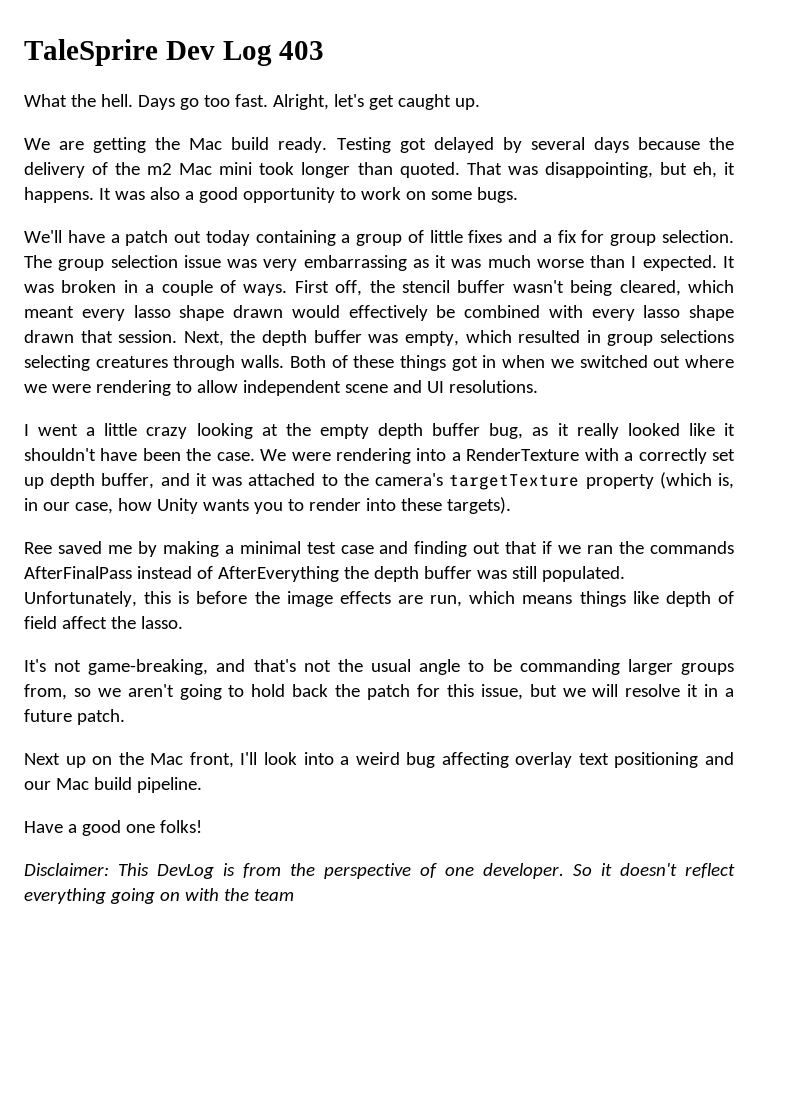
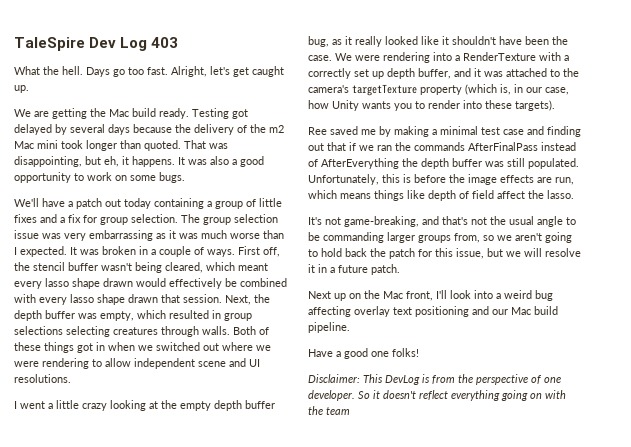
[24,39,158,66] TaleSprire -> [14,37,85,51] TaleSpire

